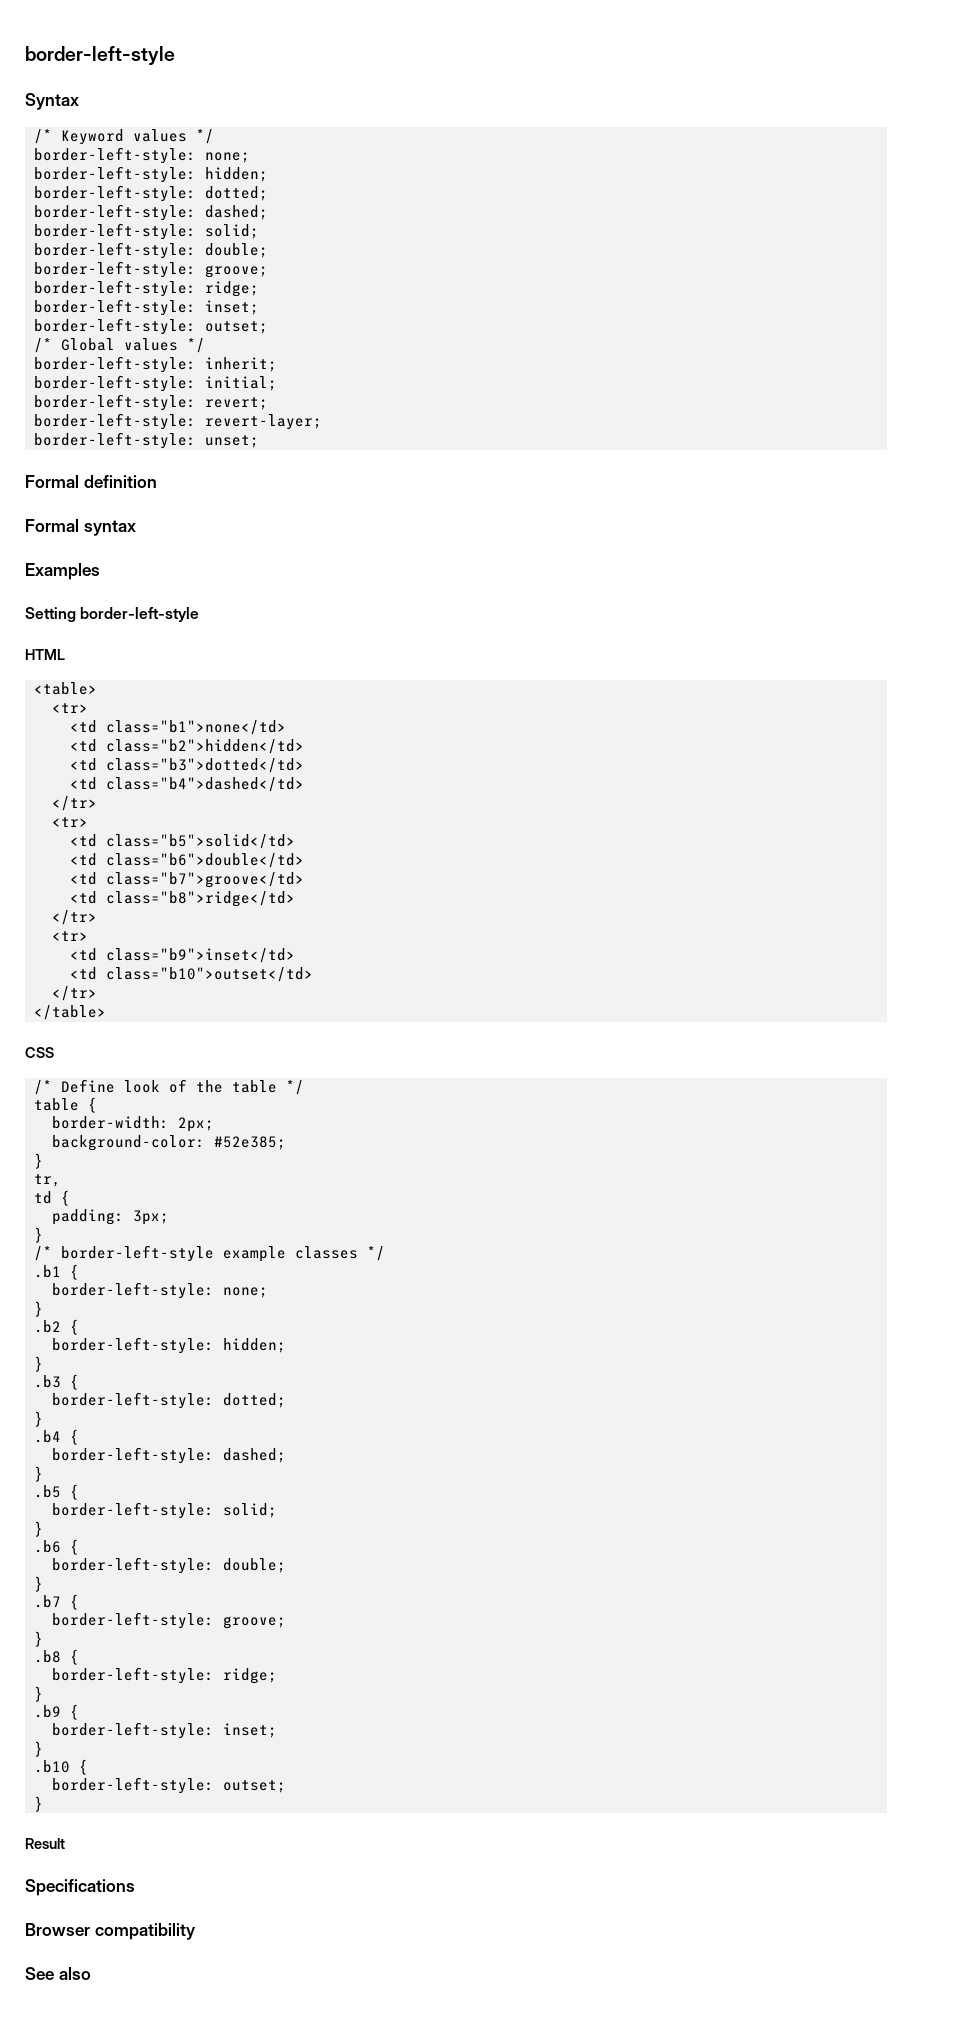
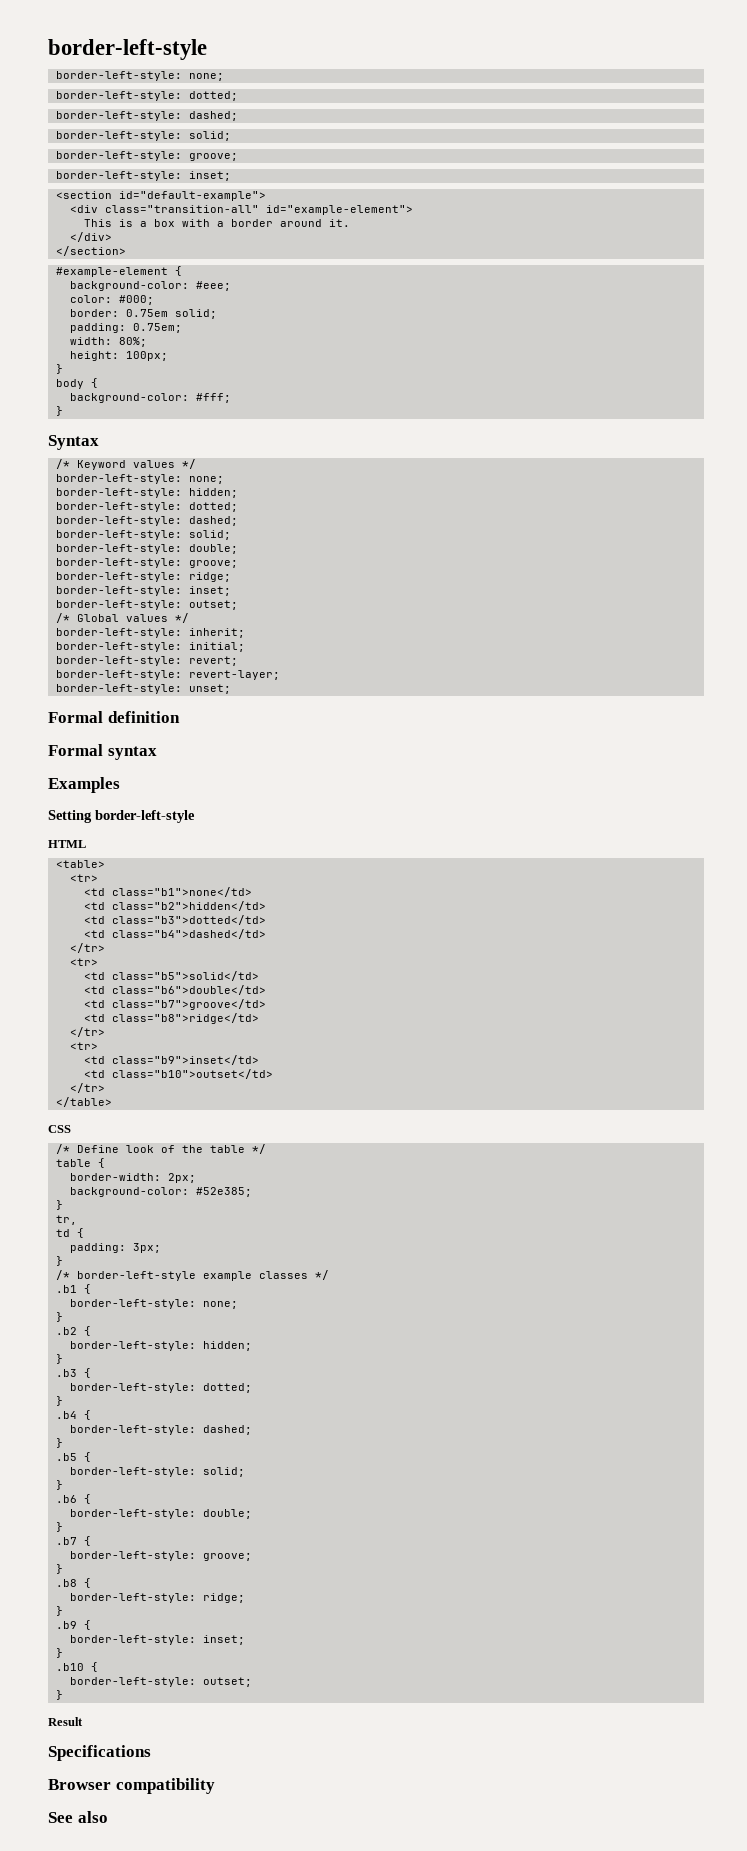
[25,46,175,65] border-left-style -> [48,39,207,60] [55,71,224,81] [55,91,238,101] [55,111,238,121] [55,131,231,141] [55,151,238,161] [55,171,231,181] [55,191,266,201] [69,205,413,215] [83,219,350,227] [69,232,112,242] [55,246,126,256] [55,266,182,277] [69,281,231,291] [69,295,154,305] [69,309,217,319] [69,323,182,333] [69,337,147,347] [69,351,168,361] [55,364,63,374] [55,378,98,389] [69,393,231,403] [55,406,63,416] border-left-style // border-left-style: none; // border-left-style: dotted; // border-left-style: dashed; // border-left-style: solid; // border-left-style: groove; // border-left-style: inset; // <section id="default-example"> // <div class="transition-all" id="example-element"> // This is a box with a border around it. // </div> // </section> // #example-element { // background-color: #eee; // color: #000; // border: 0.75em solid; // padding: 0.75em; // width: 80%; // height: 100px; // } // body { // background-color: #fff; // }

